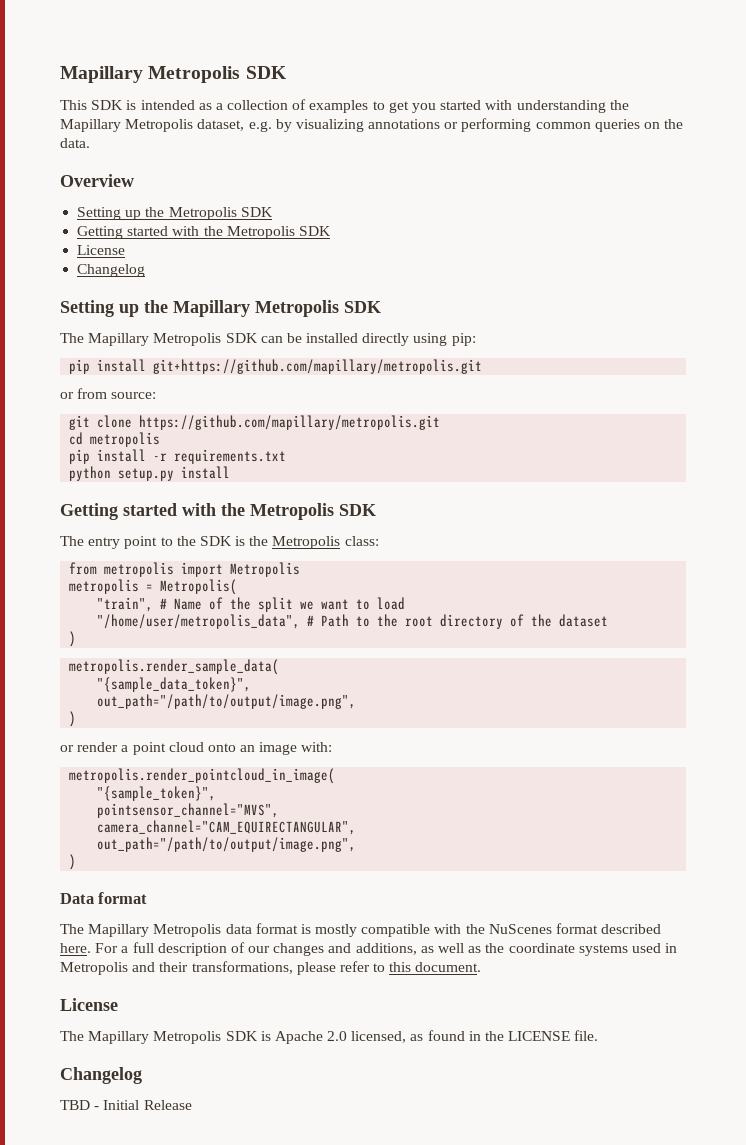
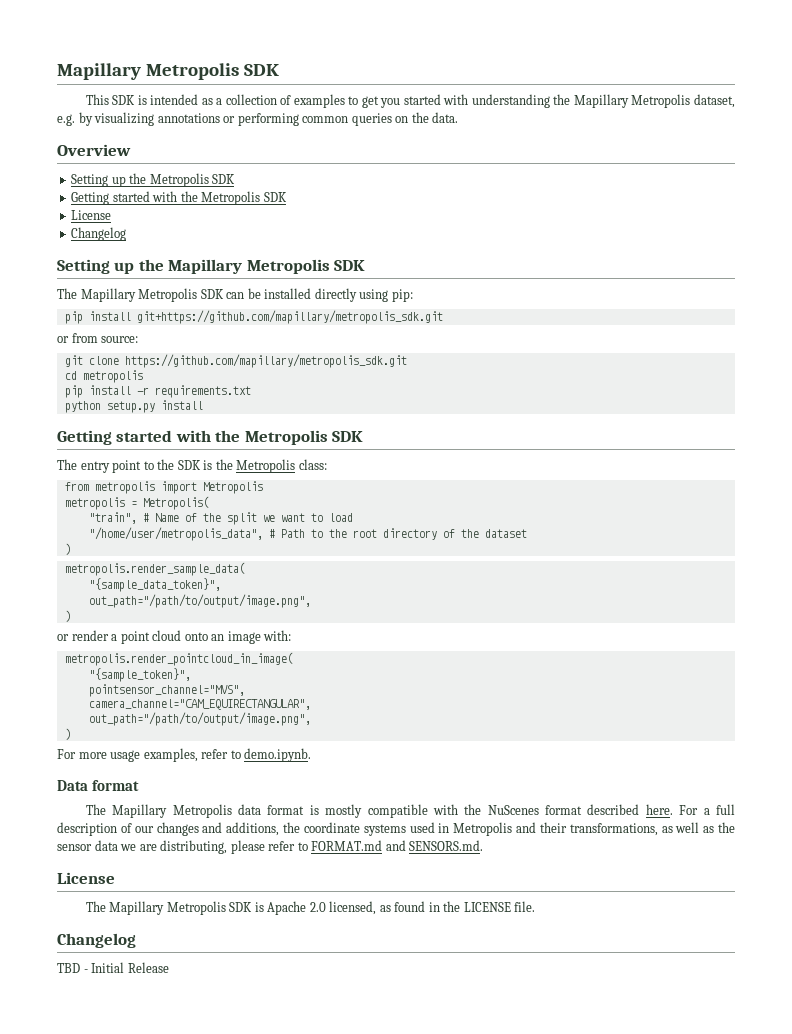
[153,359,483,374] git+https://github.com/mapillary/metropolis.git -> [136,310,443,324] git+https://github.com/mapillary/metropolis_sdk.git
[139,415,441,430] https://github.com/mapillary/metropolis.git -> [124,354,407,368] https://github.com/mapillary/metropolis_sdk.git
(77, 862) none -> [57,748,312,762] // For more usage examples, refer to demo.ipynb.
[420,943,482,953] as well as -> (280, 829) none
[296,961,482,975] please refer to this document. -> [661,822,736,833] [57,840,484,854] as well as the sensor data we are distributing, please refer to FORMAT.md and SENSORS.md.

